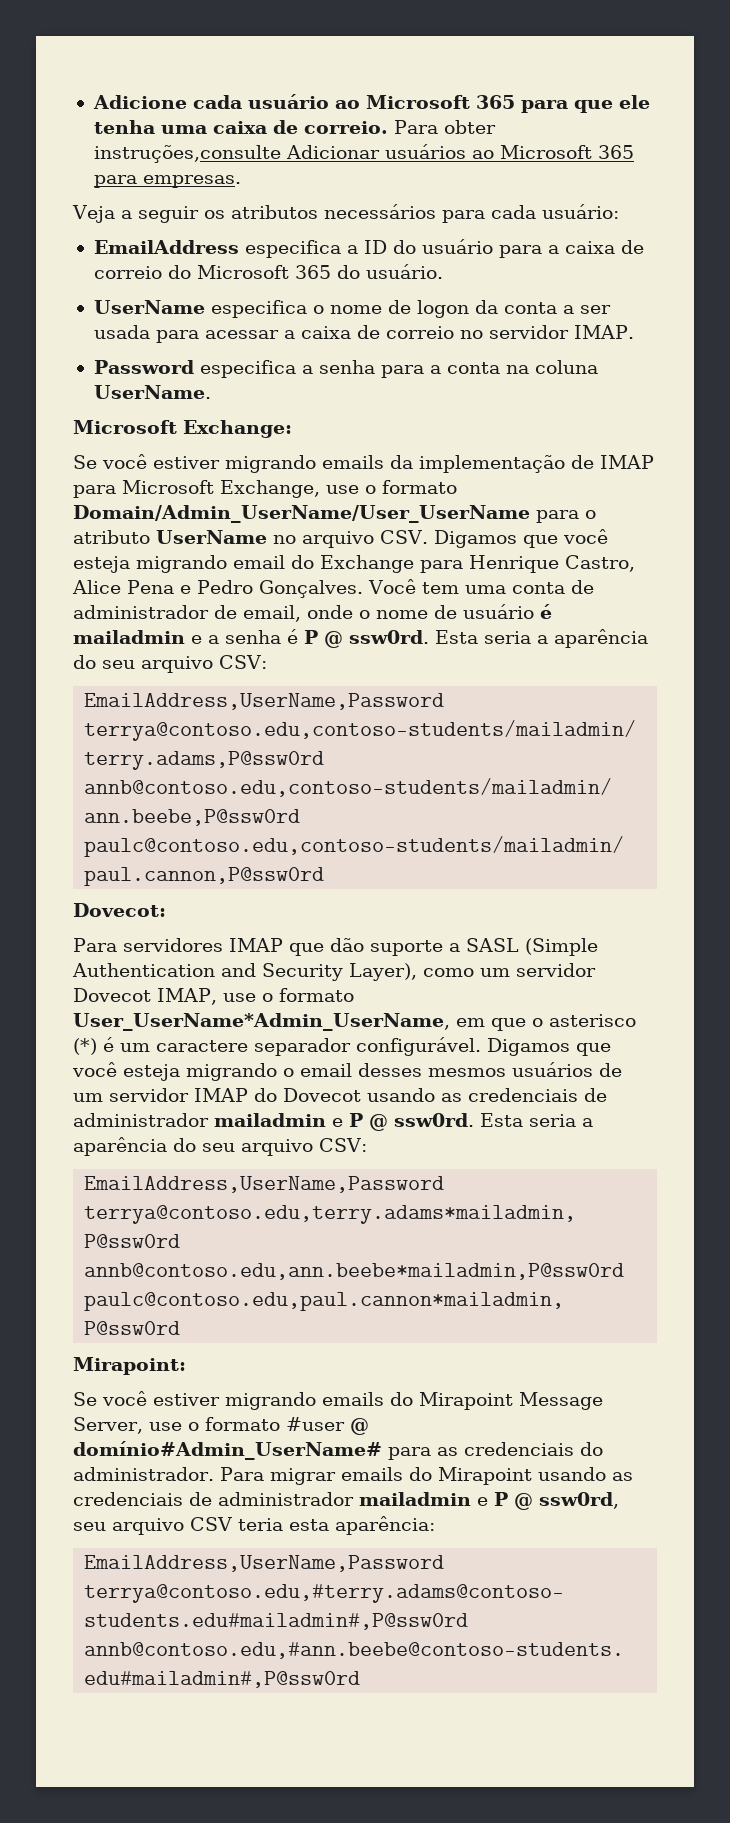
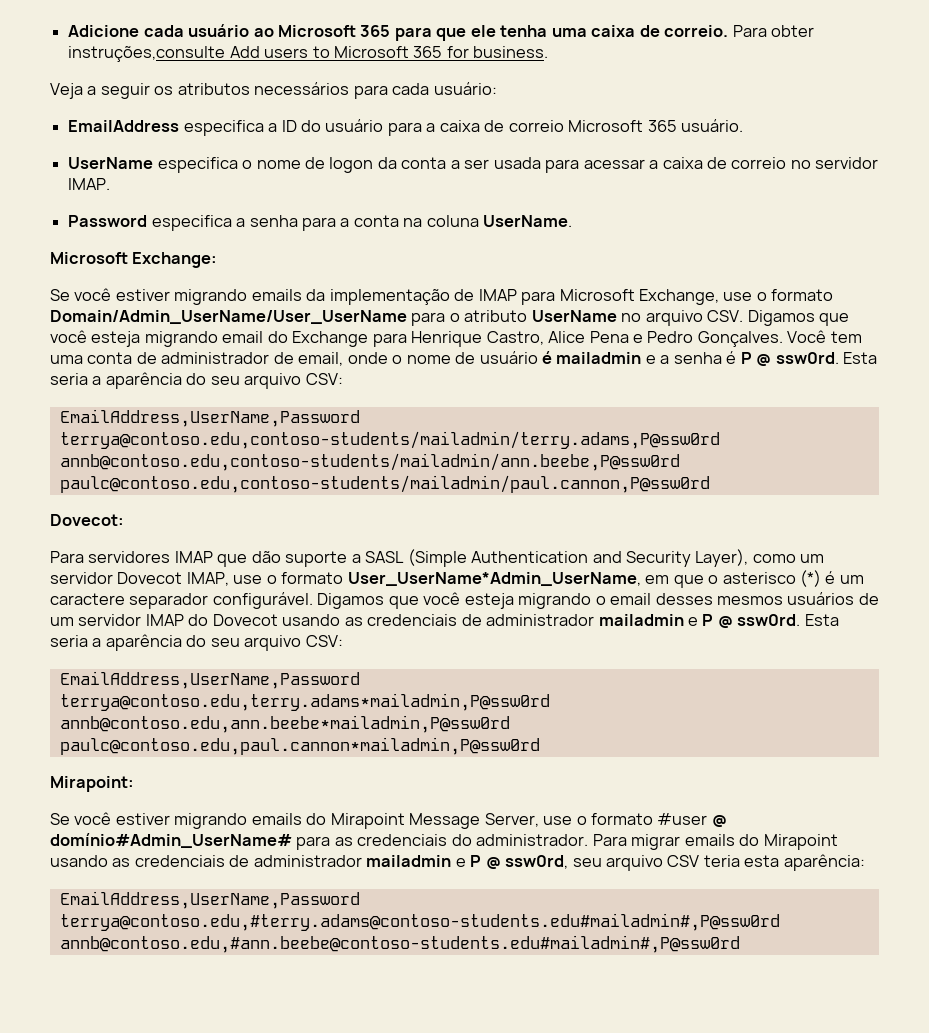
[285,144,634,159] [93,175,241,188] Adicionar usuários ao Microsoft 365 para empresas. -> [229,46,549,58] Add users to Microsoft 365 for business.
[167,265,360,279] do Microsoft 365 do -> [568,120,677,132] Microsoft 365

